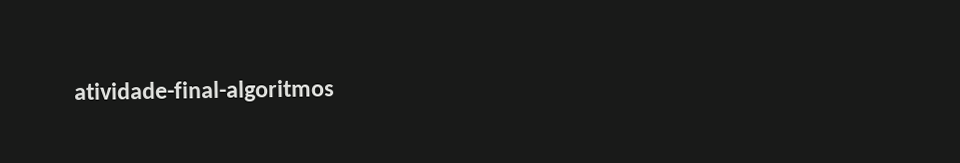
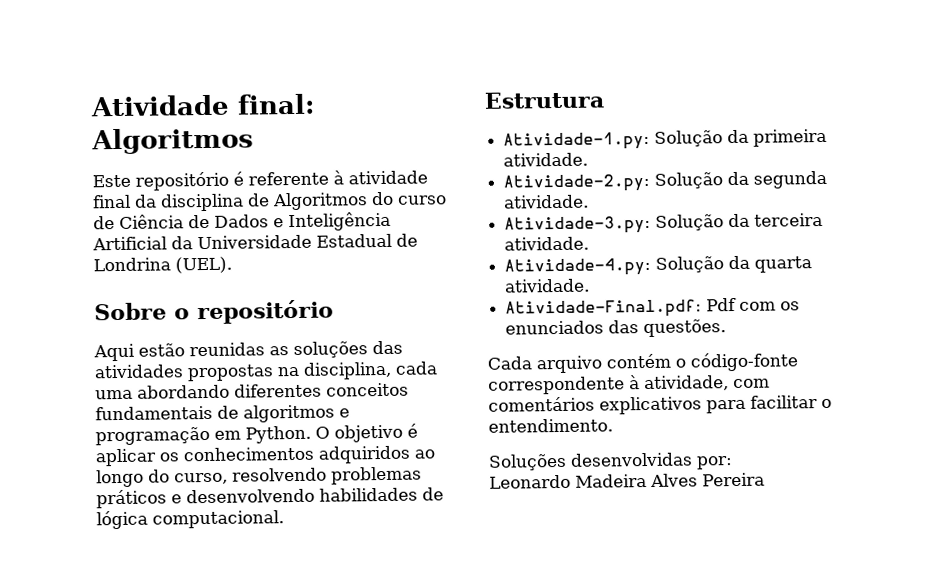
[73,79,335,105] atividade-final-algoritmos -> [90,93,316,117] [91,127,254,155] [92,170,428,191] [92,191,447,212] [93,211,391,232] [92,233,418,251] [93,256,232,274] [94,299,334,325] [93,340,403,362] [94,361,438,382] [95,382,409,400] [95,404,350,423] [95,423,418,446] [95,445,435,467] [96,466,422,488] [96,487,444,509] [96,510,284,530] [484,91,604,109] [503,128,828,151] [503,152,589,167] [503,170,828,193] [503,194,590,209] [504,212,824,235] [504,236,590,251] [504,255,813,277] [504,278,591,293] [505,297,801,319] [505,319,727,338] [487,352,798,374] [488,375,770,395] [488,395,832,415] [488,418,613,433] [488,452,733,471] [489,472,765,489] Atividade final: Algoritmos // Este repositório é referente à atividade final da disciplina de Algoritmos do curso de Ciência de Dados e Inteligência Artificial da Universidade Estadual de Londrina (UEL). // Sobre o repositório // Aqui estão reunidas as soluções das atividades propostas na disciplina, cada uma abordando diferentes conceitos fundamentais de algoritmos e programação em Python. O objetivo é aplicar os conhecimentos adquiridos ao longo do curso, resolvendo problemas práticos e desenvolvendo habilidades de lógica computacional. // Estrutura // Atividade-1.py: Solução da primeira atividade. // Atividade-2.py: Solução da segunda atividade. // Atividade-3.py: Solução da terceira atividade. // Atividade-4.py: Solução da quarta atividade. // Atividade-Final.pdf: Pdf com os enunciados das questões. // Cada arquivo contém o código-fonte correspondente à atividade, com comentários explicativos para facilitar o entendimento. // Soluções desenvolvidas por: // Leonardo Madeira Alves Pereira

